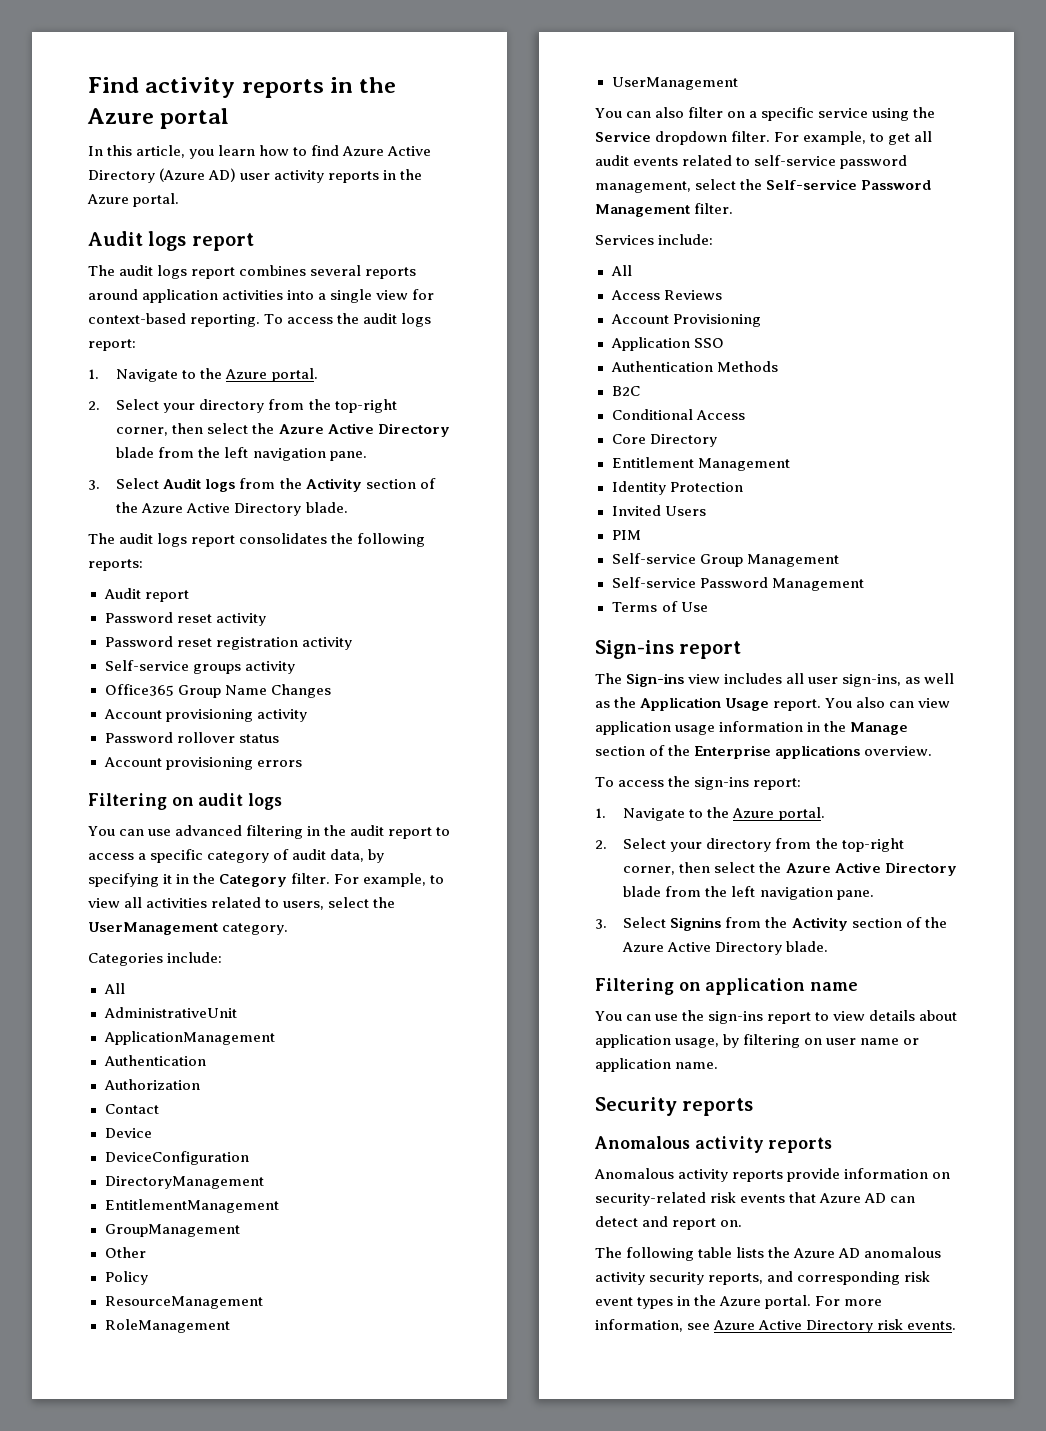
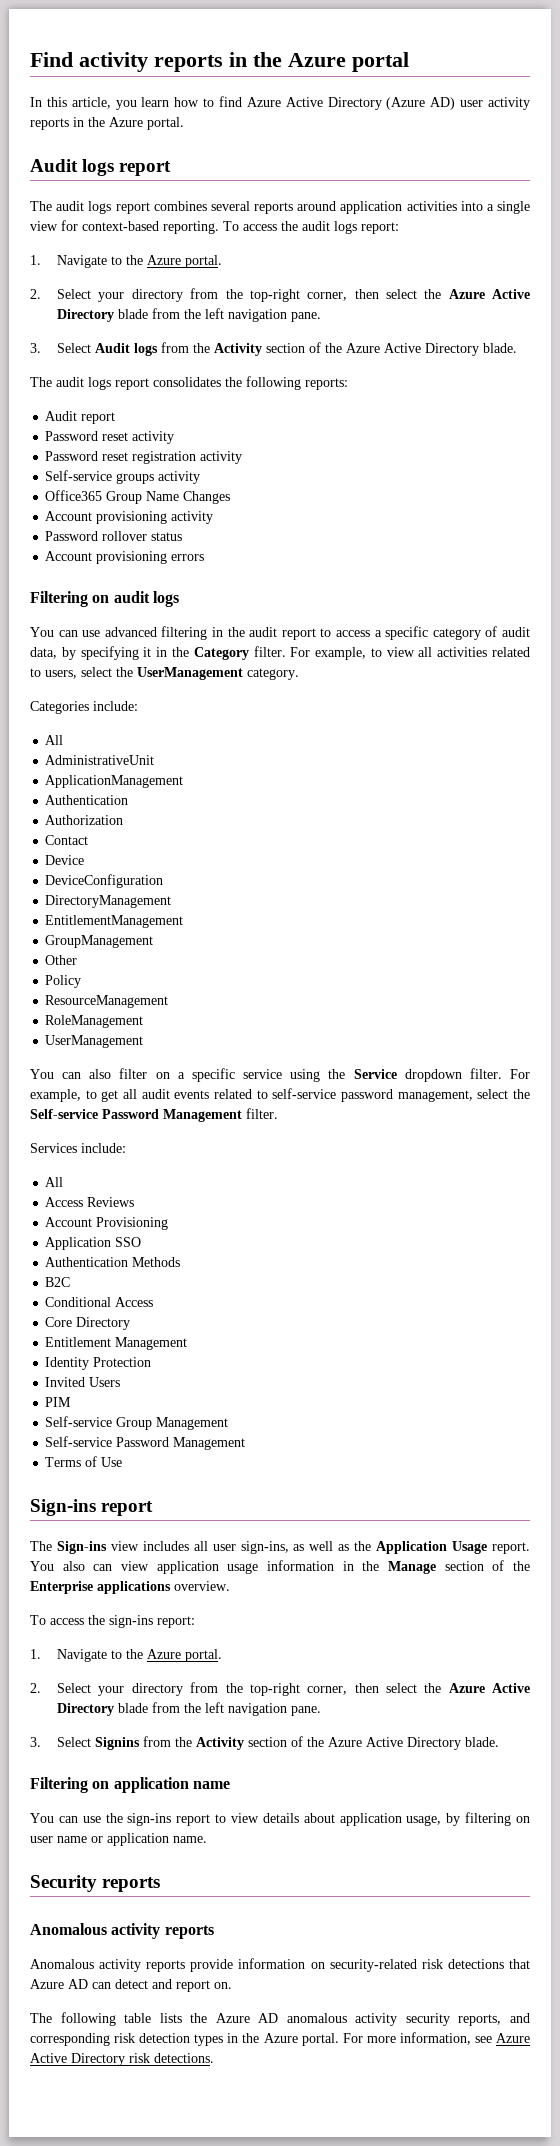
[740,1194,786,1203] events -> [447,1959,504,1969] detections
[595,1297,633,1306] event -> [139,2033,191,2043] detection
[907,1321,957,1330] events. -> [154,2053,214,2063] detections.

